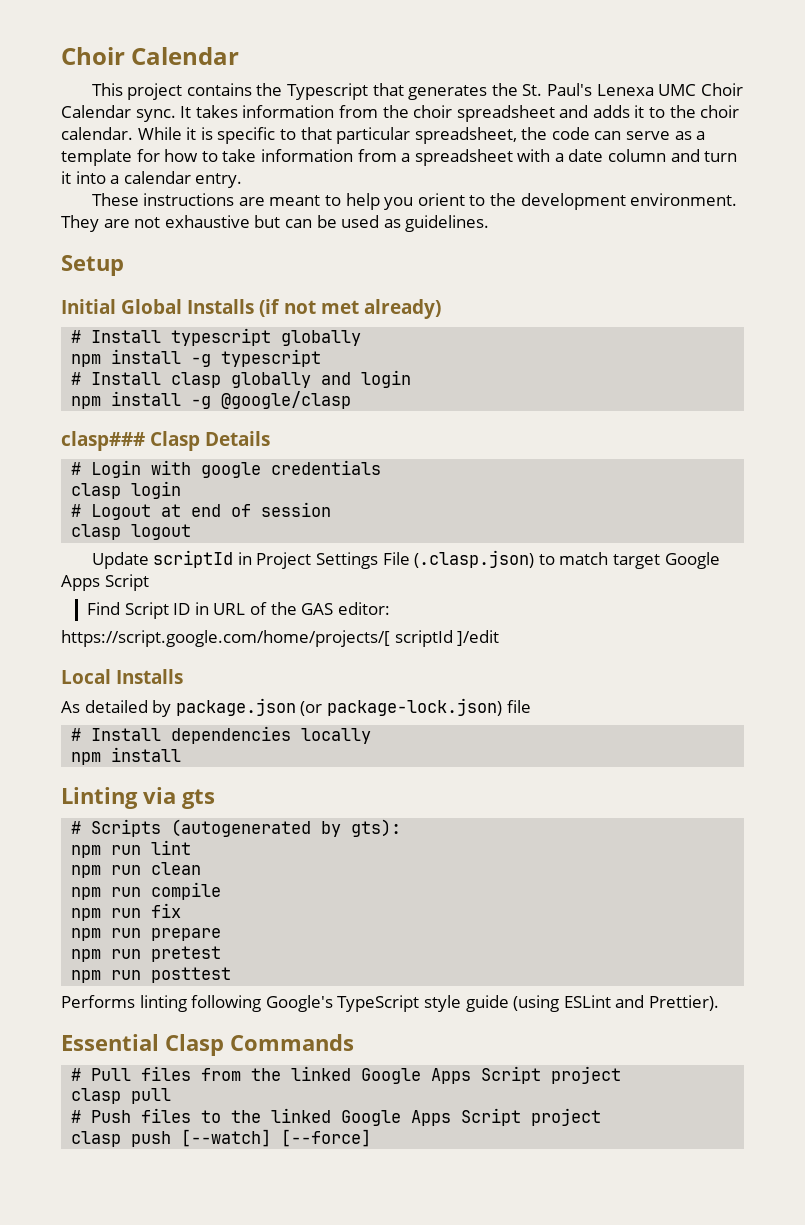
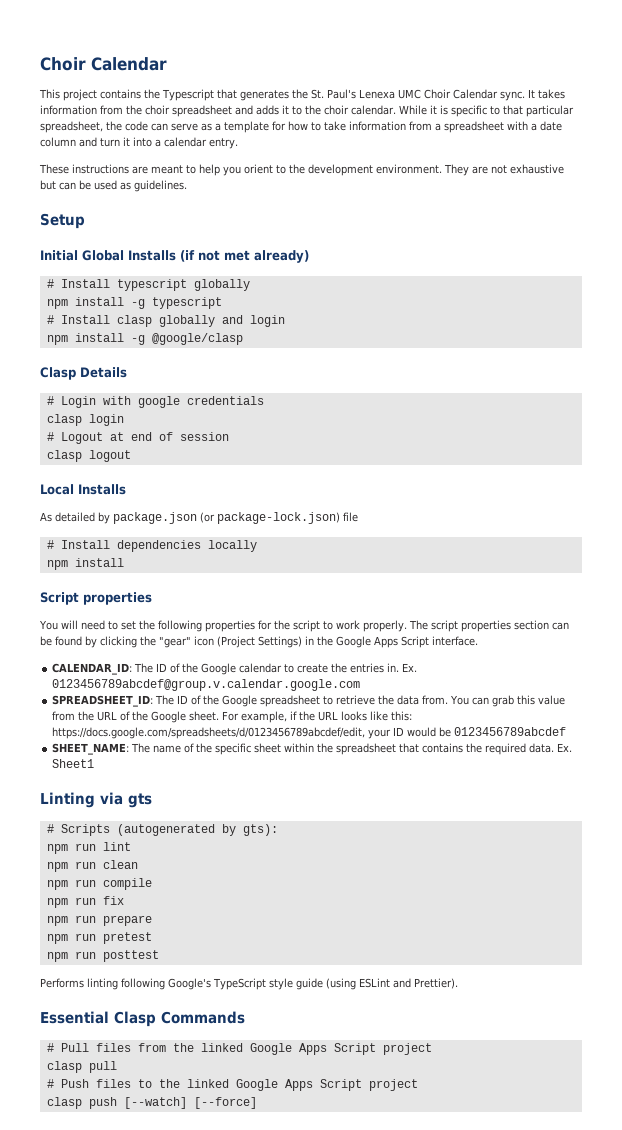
[61,431,145,451] clasp### -> (243, 339) none
[91,550,720,569] [61,574,149,591] [87,602,390,619] [61,630,500,647] // Update scriptId in Project Settings File (.clasp.json) to match target Google Apps Script // Find Script ID in URL of the GAS editor: // https://script.google.com/home/projects/[ scriptId ]/edit -> (131, 456) none
(182, 754) none -> [40,592,152,605] [39,620,569,632] [40,636,478,648] [52,663,418,675] [52,679,361,691] [52,695,566,707] [52,711,413,723] [52,727,567,739] [52,743,573,755] [52,759,95,768] // Script properties // You will need to set the following properties for the script to work properly. The script properties section can be found by clicking the "gear" icon (Project Settings) in the Google Apps Script interface. // CALENDAR_ID: The ID of the Google calendar to create the entries in. Ex. 0123456789abcdef@group.v.calendar.google.com // SPREADSHEET_ID: The ID of the Google spreadsheet to retrieve the data from. You can grab this value from the URL of the Google sheet. For example, if the URL looks like this: https://docs.google.com/spreadsheets/d/0123456789abcdef/edit, your ID would be 0123456789abcdef // SHEET_NAME: The name of the specific sheet within the spreadsheet that contains the required data. Ex. Sheet1

